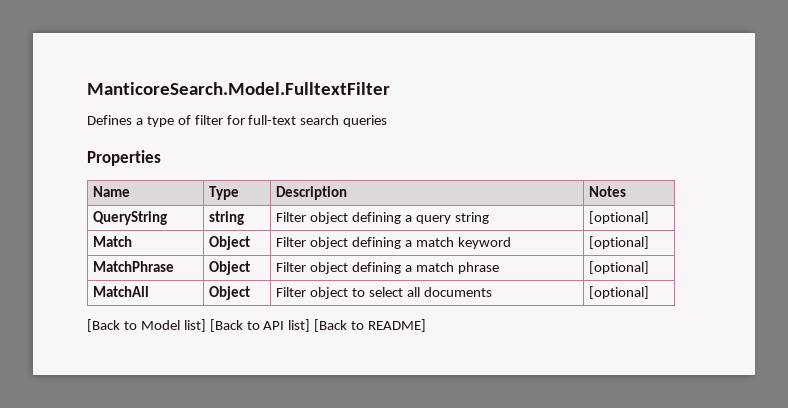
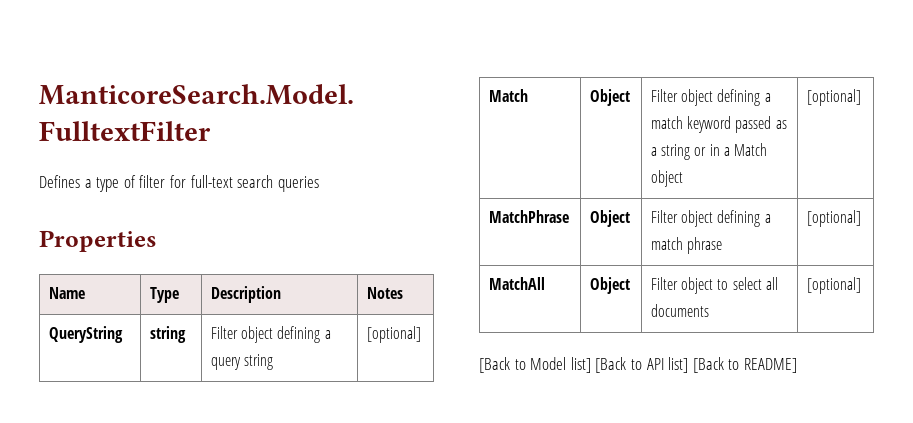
(511, 243) none -> [735,116,787,133] [651,143,767,160] [651,170,684,187] passed as a string or in a Match object

